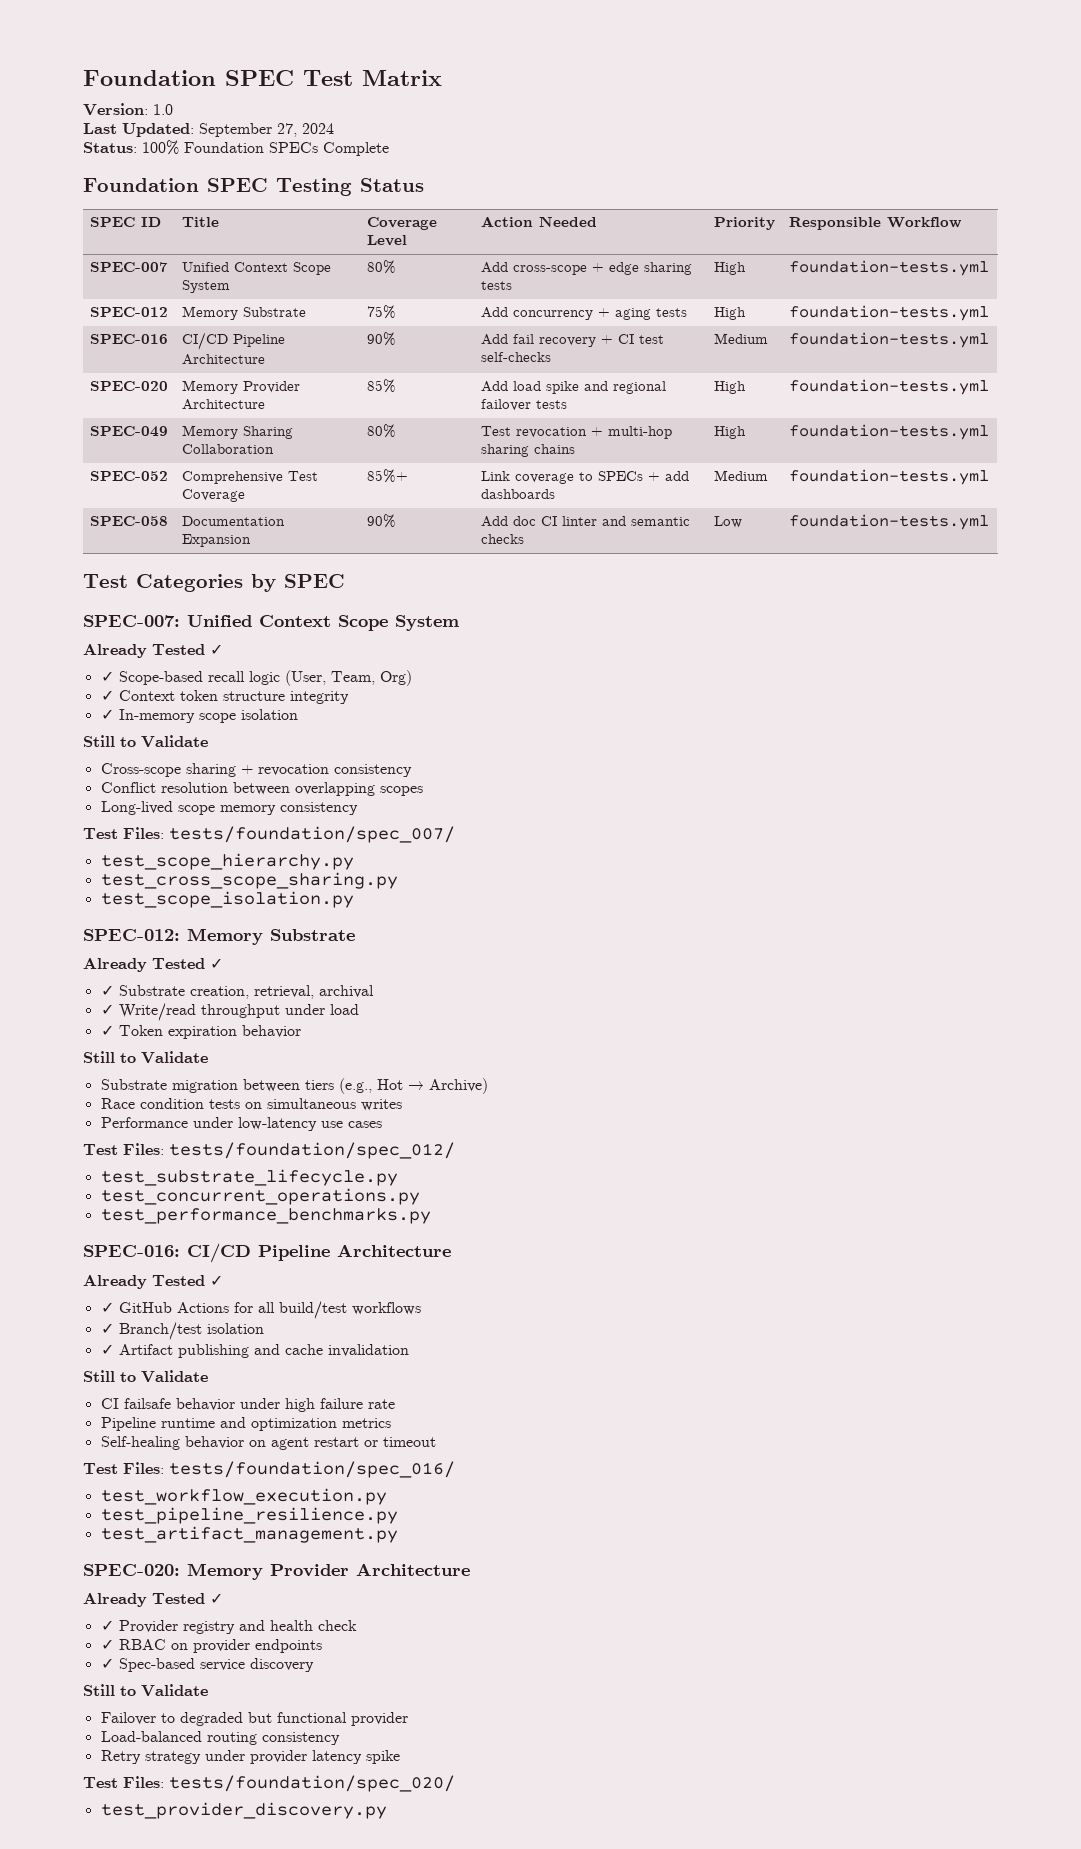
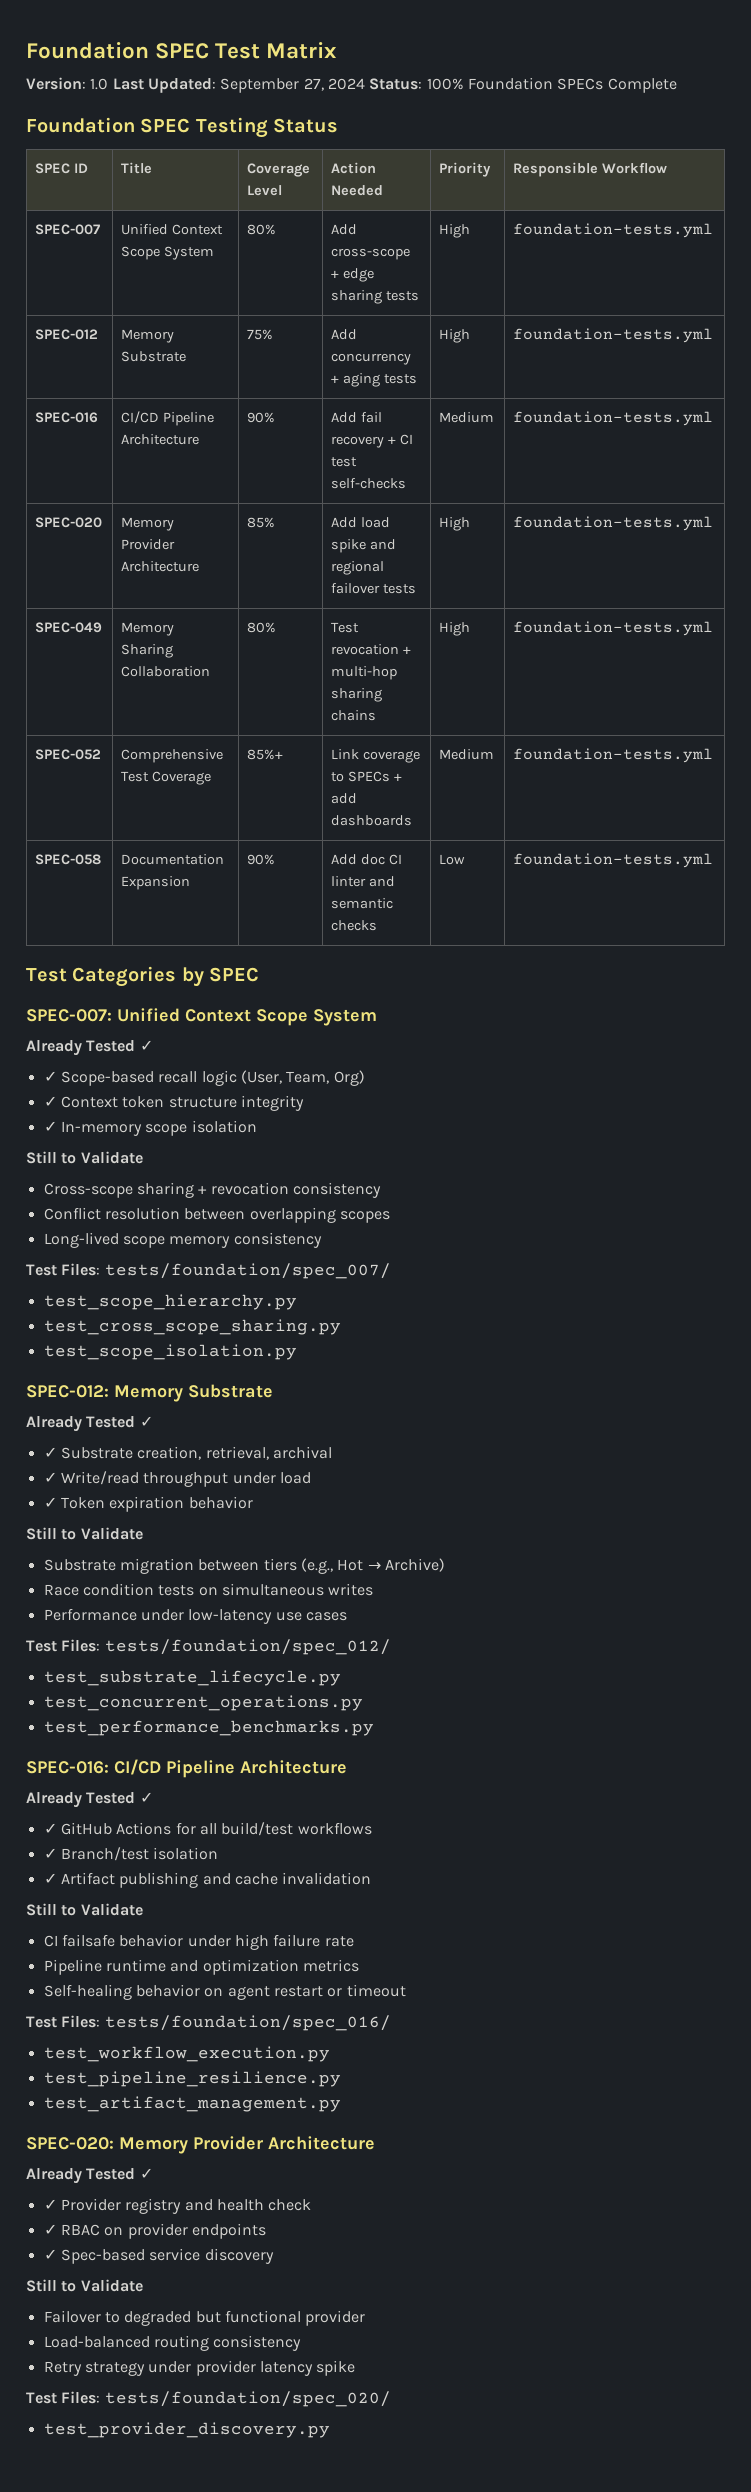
(173, 109) // -> (109, 84) none
(334, 128) // -> (365, 84) none

